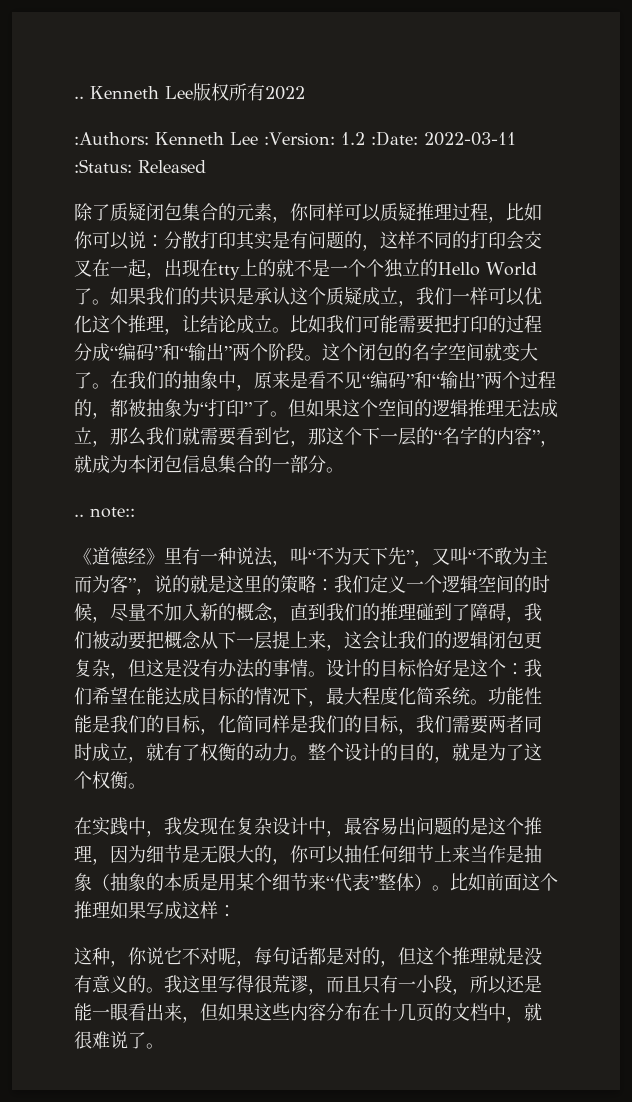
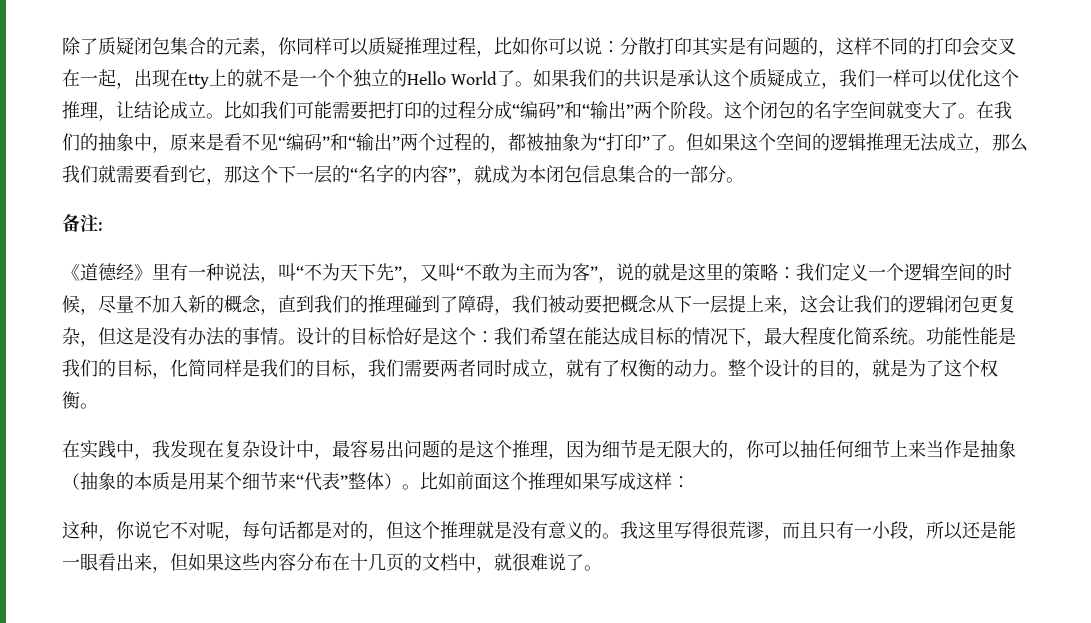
[74,83,305,101] [74,131,516,146] [74,159,206,173] .. Kenneth Lee版权所有2022 // :Authors: Kenneth Lee :Version: 1.2 :Date: 2022-03-11 :Status: Released // -> (62, 46) none
[74,507,135,518] .. note:: -> [62,214,102,232] 备注:

